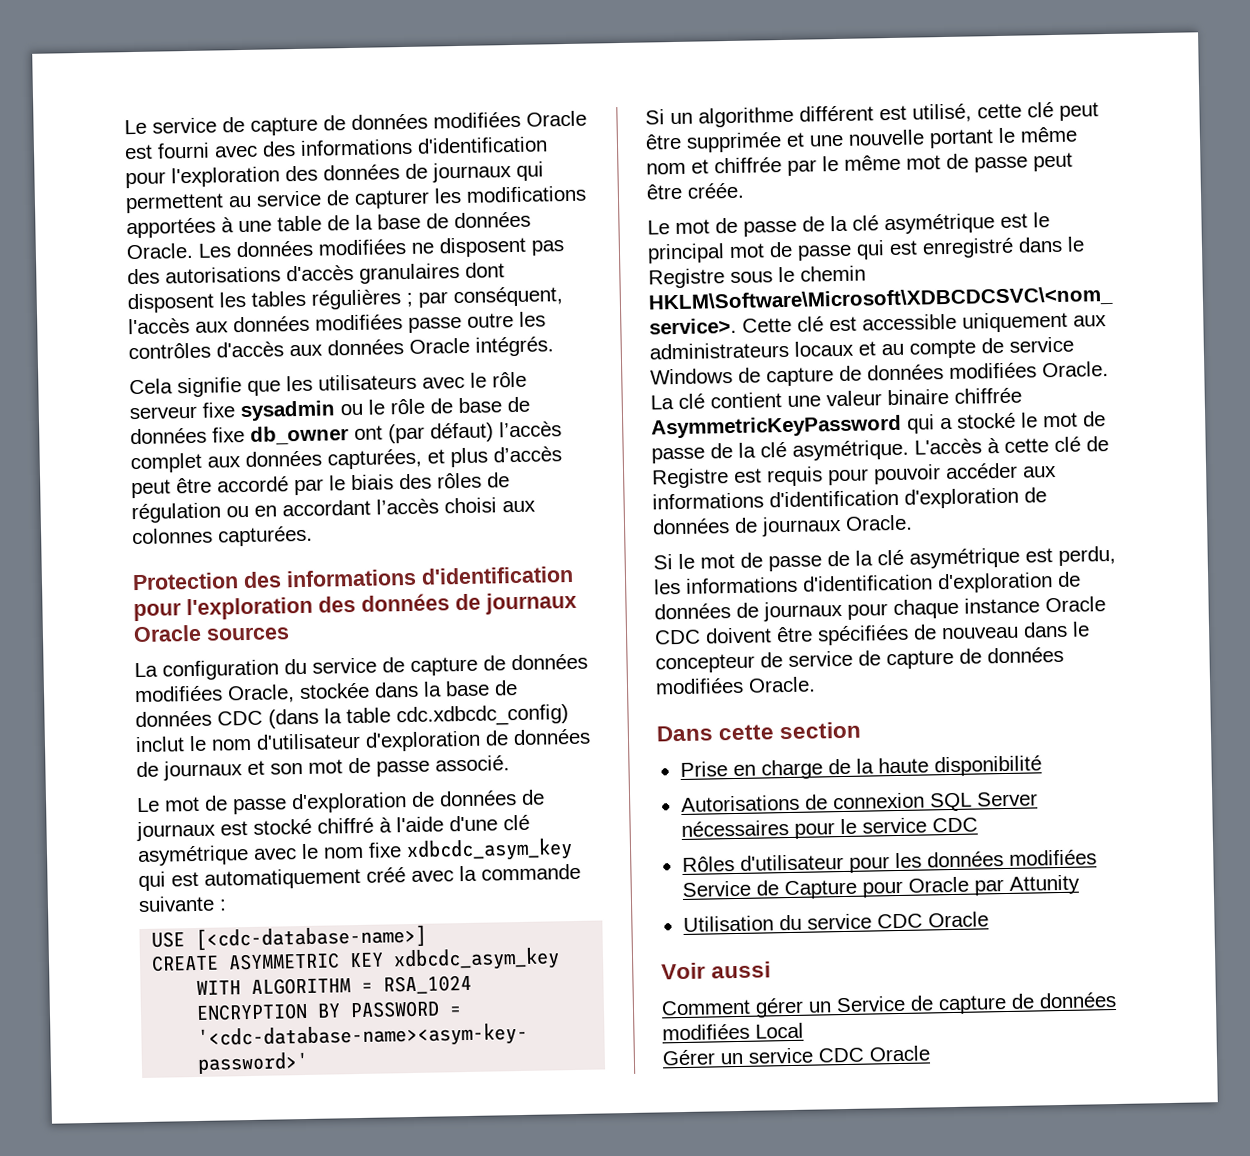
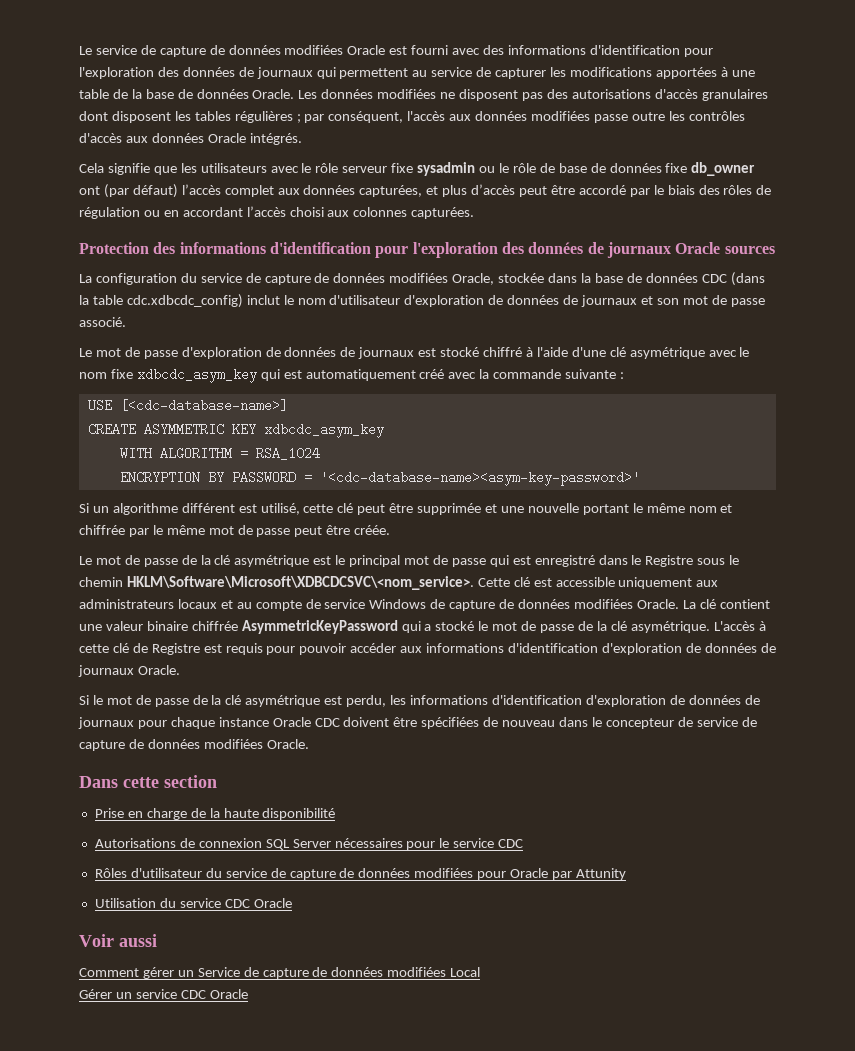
[848,849,1097,873] [681,879,857,900] pour les données modifiées Service de Capture -> [205,868,474,880] du service de capture de données modifiées

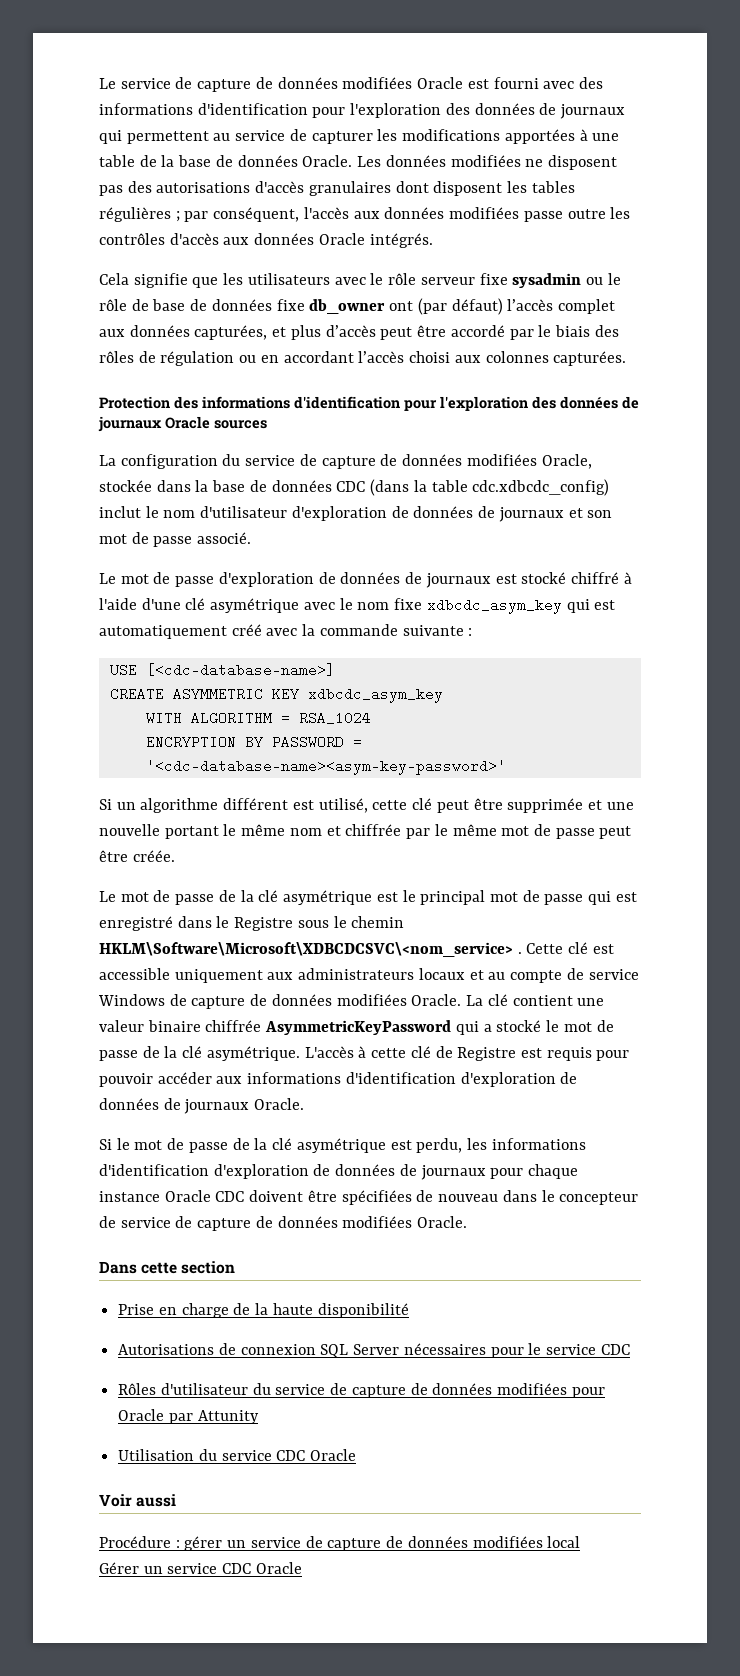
[126,576,474,590] HKLM\Software\Microsoft\XDBCDCSVC\<nom_service>. -> [99,942,522,957] HKLM\Software\Microsoft\XDBCDCSVC\<nom_service> .
[79,968,139,977] Comment -> [99,1536,180,1548] Procédure :
[197,967,481,979] Service de capture de données modifiées Local -> [250,1536,581,1551] service de capture de données modifiées local

